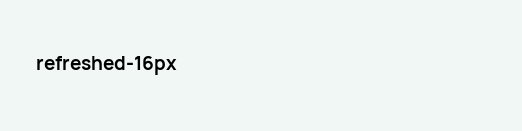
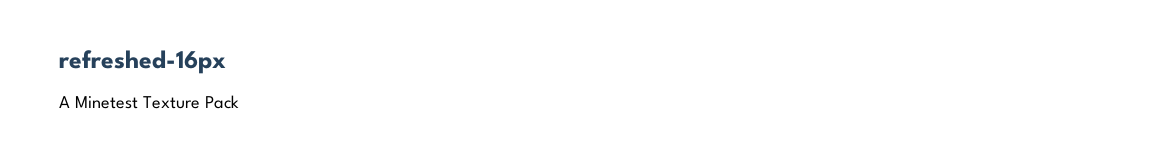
(177, 65) none -> [59,95,239,109] // A Minetest Texture Pack

